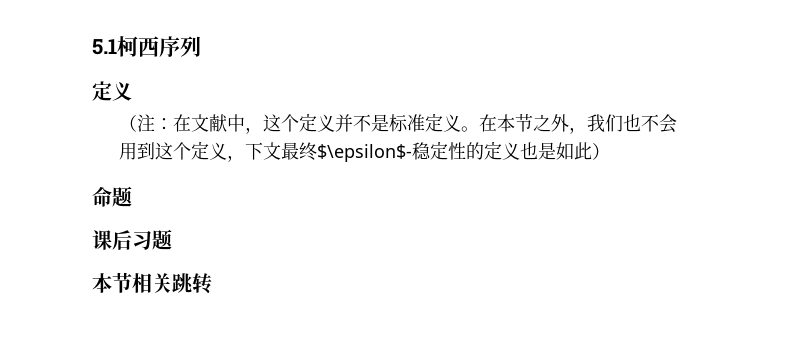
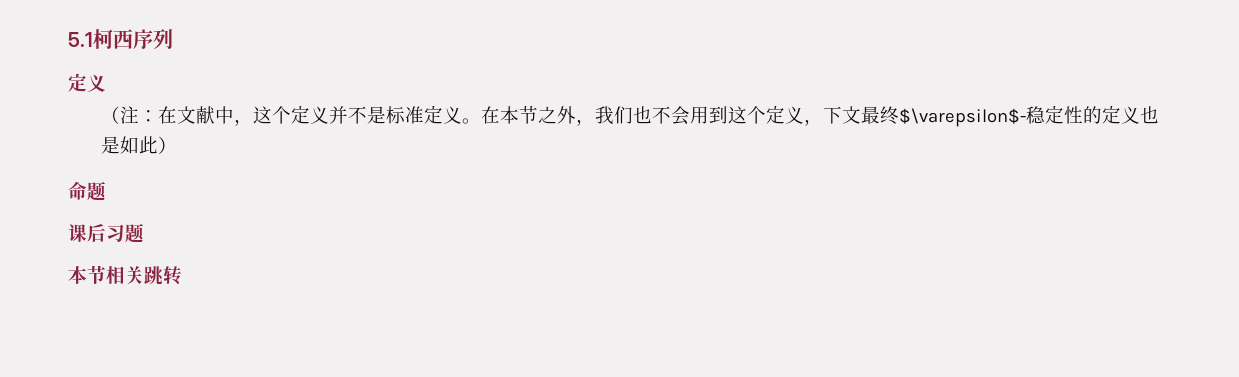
[316,144,412,162] $\epsilon$- -> [899,108,1027,127] $\varepsilon$-

